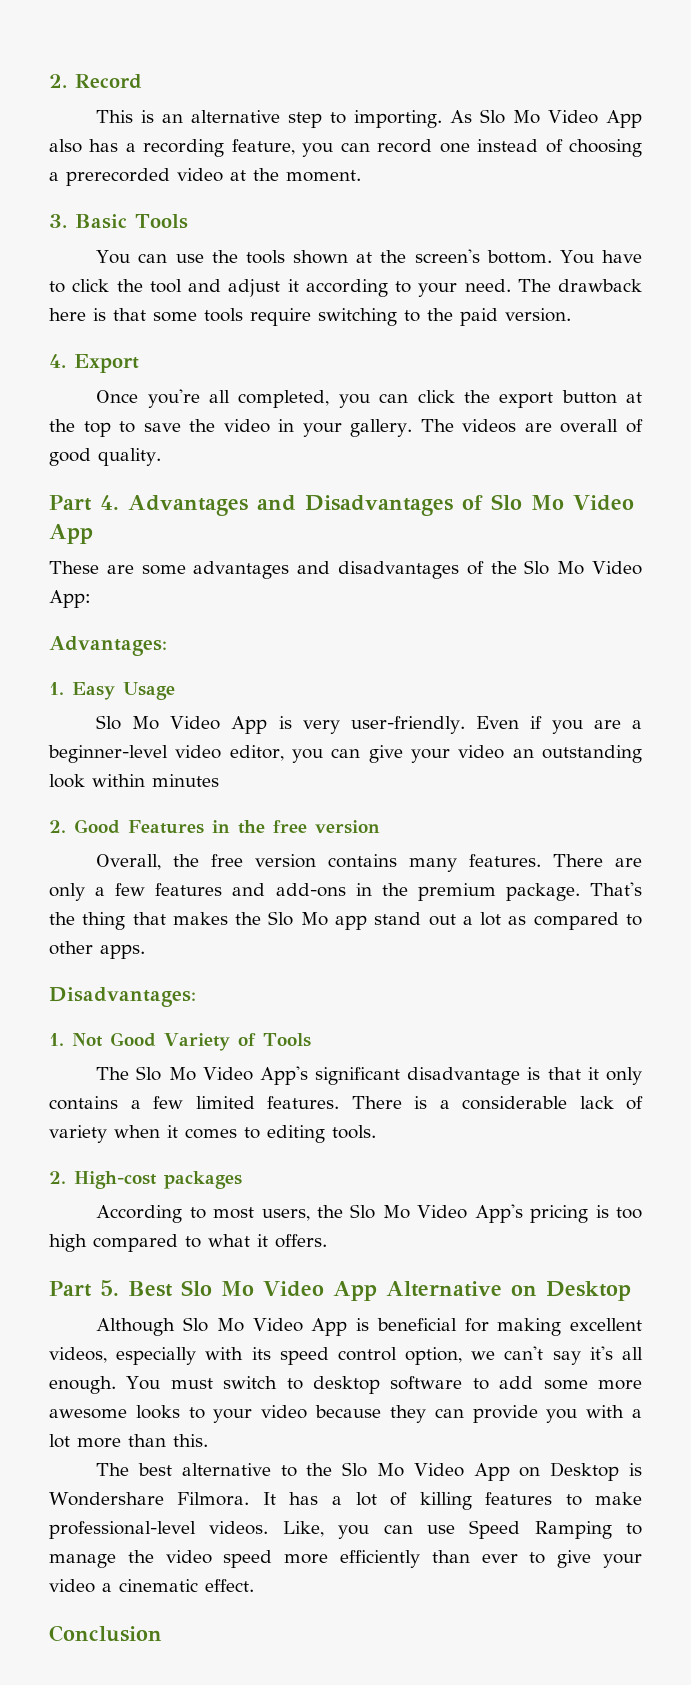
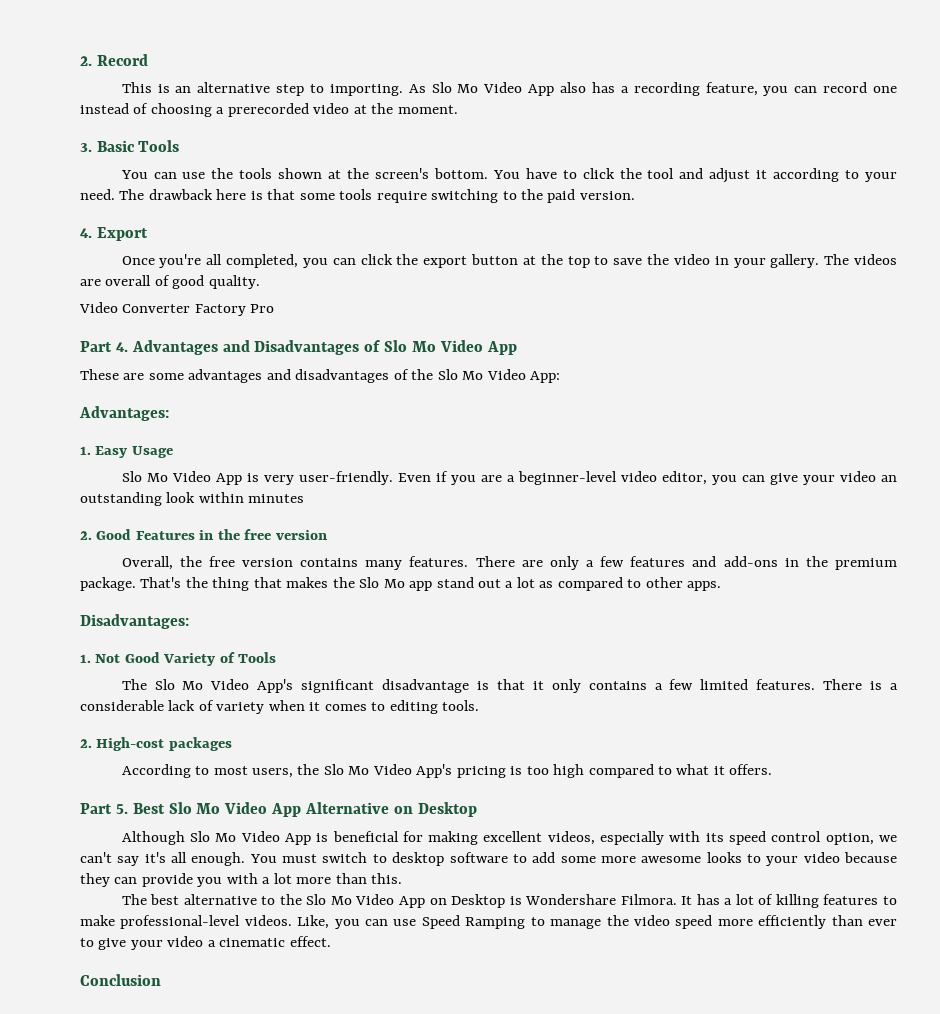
(161, 457) none -> [79,302,275,316] // Video Converter Factory Pro

